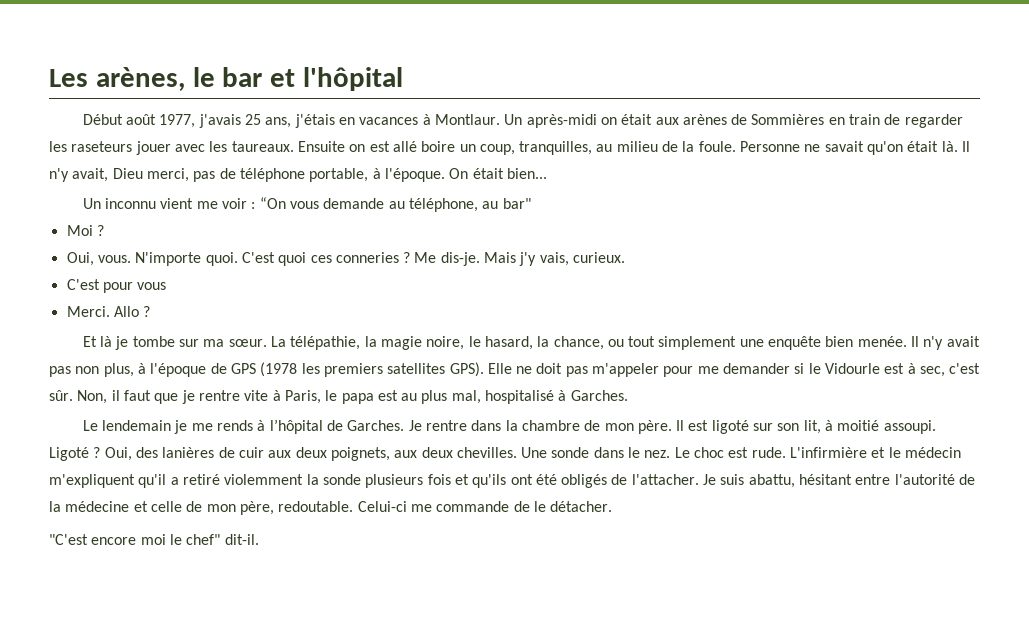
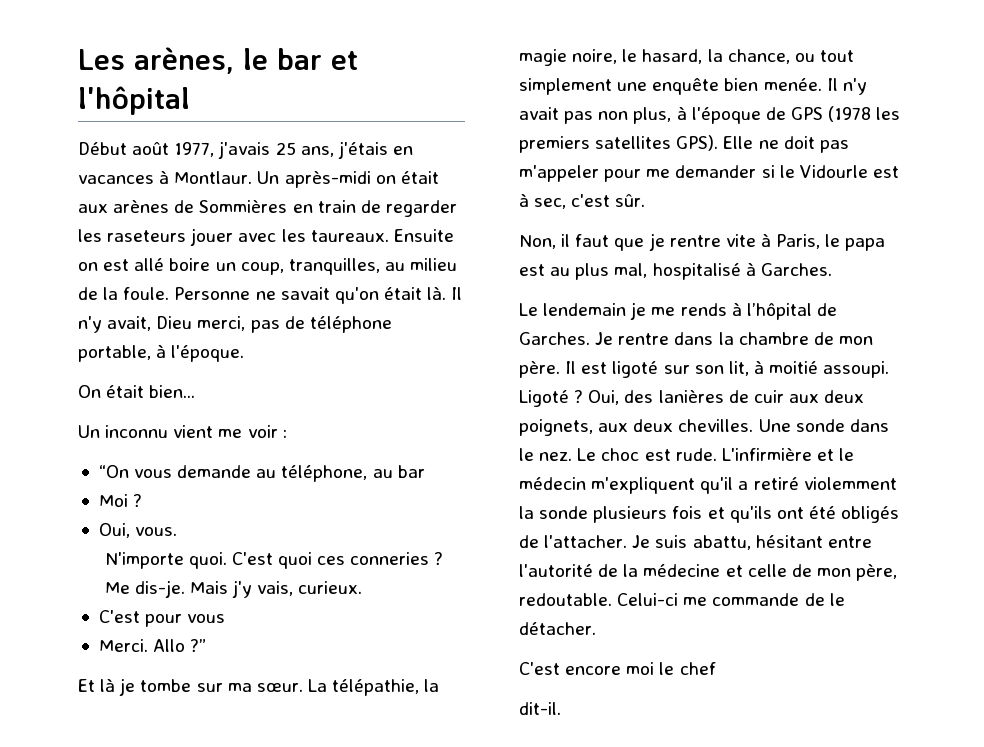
(445, 175) none -> (245, 353) //
(256, 205) none -> (287, 433) //
[502,198,531,209] bar" -> [397,465,425,478] bar
(131, 259) none -> (178, 531) //
[143,306,151,317] ? -> [190,639,207,652] ?”
(73, 395) none -> (646, 200) //
[49,534,88,545] "C'est -> [519,662,560,675] C'est
[186,534,221,545] chef" -> [679,662,716,675] chef //

